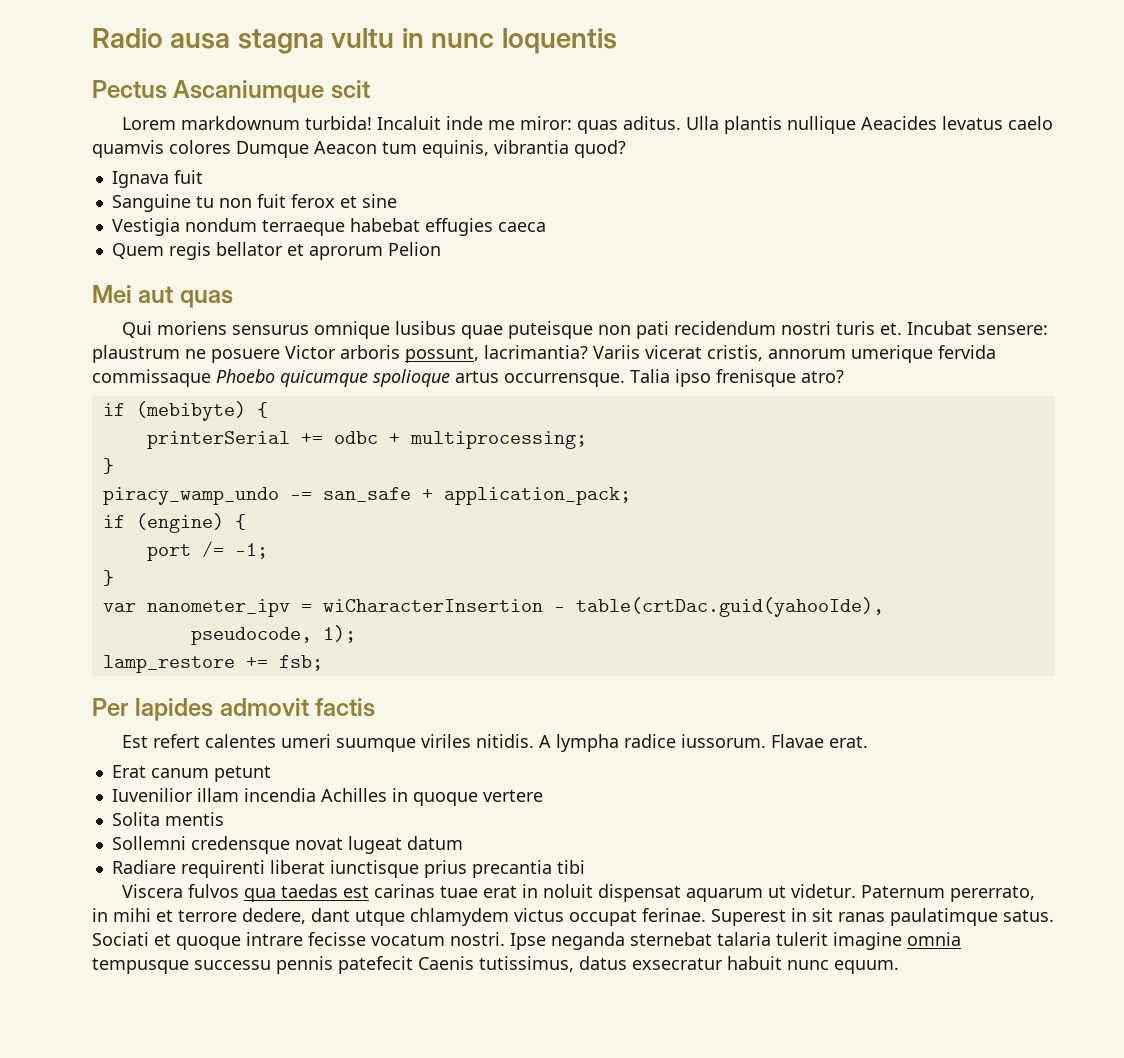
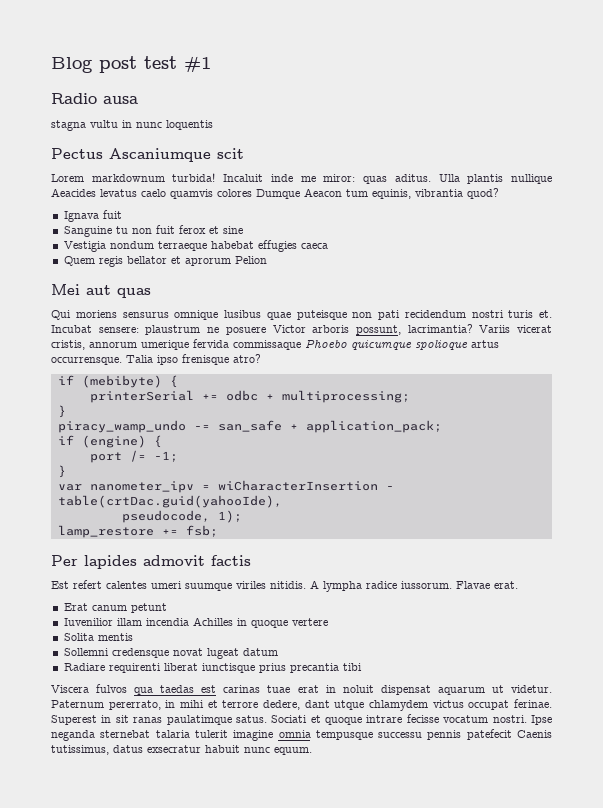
(92, 38) none -> [51,56,211,73] Blog post test #1 //
(231, 41) none -> (138, 100) //

